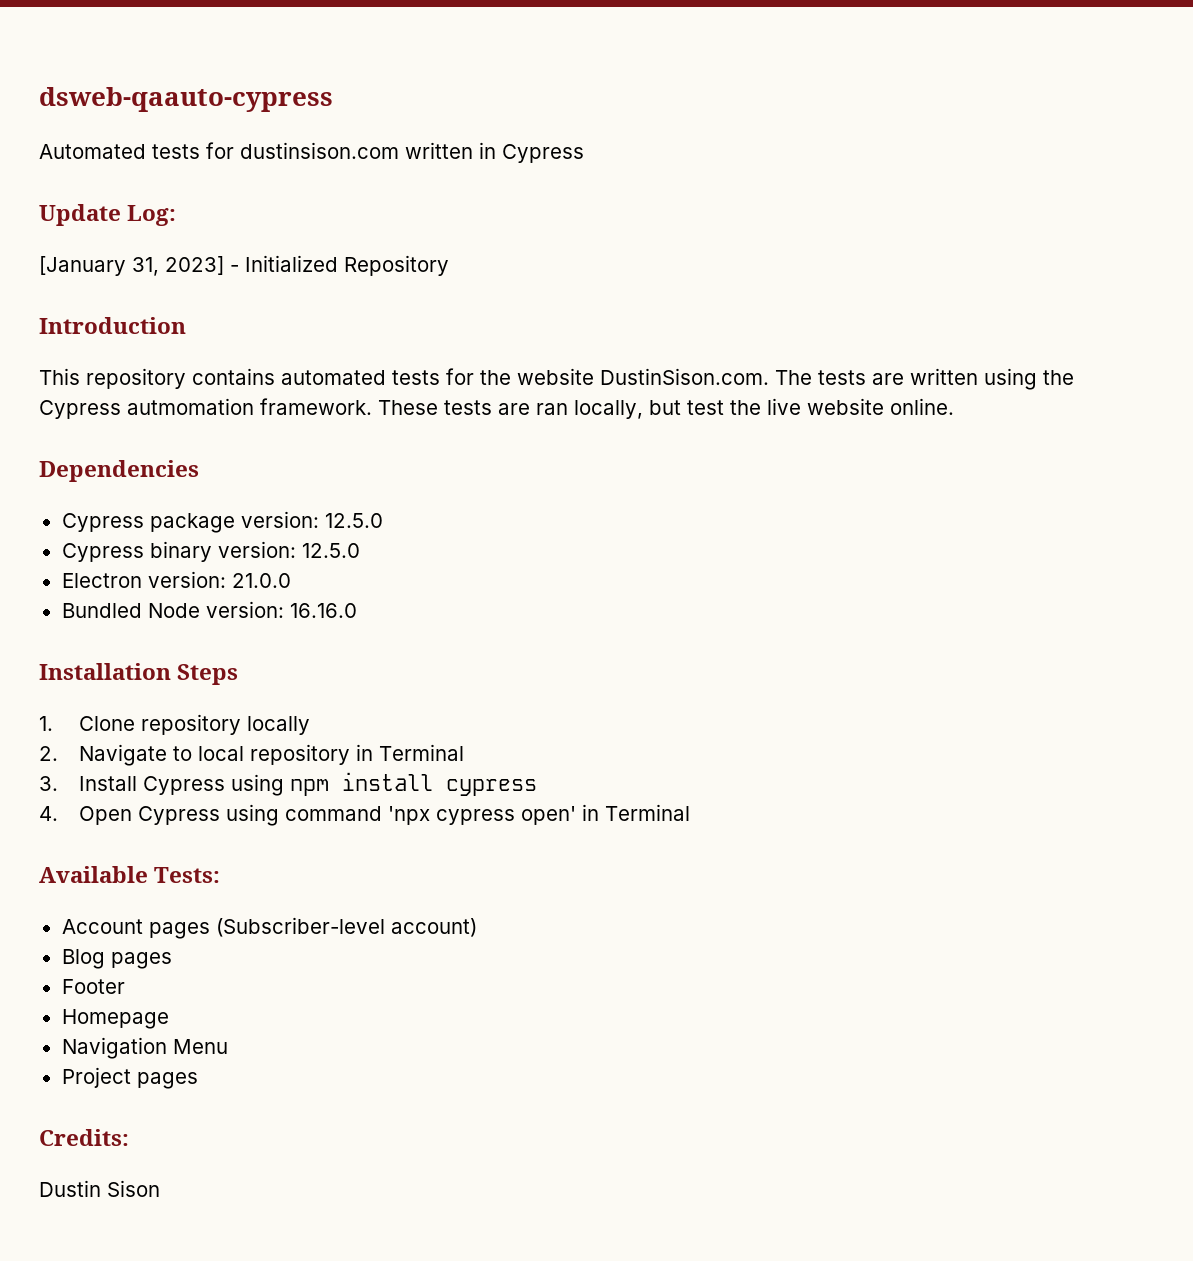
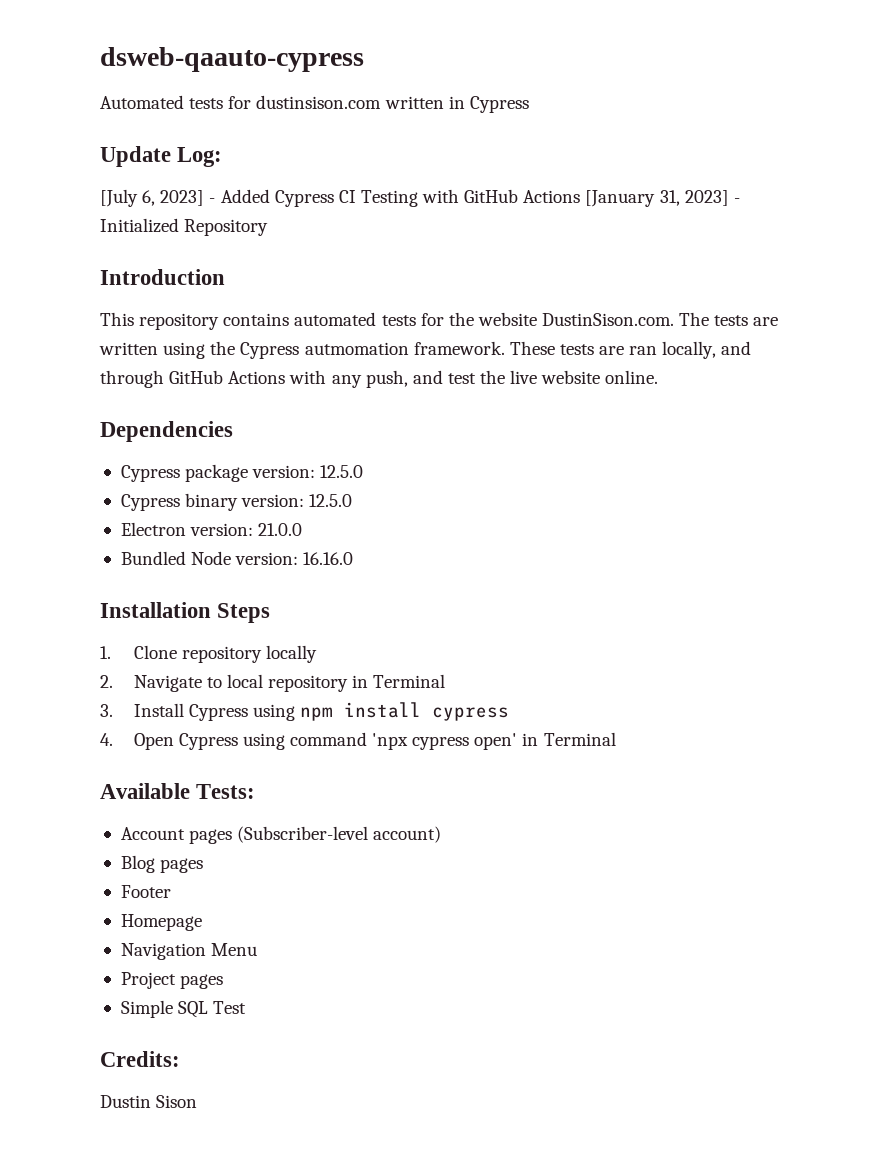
(177, 215) none -> [100,189,581,207] [July 6, 2023] - Added Cypress CI Testing with GitHub Actions
[649,400,681,415] but -> [721,341,752,355] [100,370,443,388] and through GitHub Actions with any push, and
(198, 1080) none -> [120,1000,247,1018] // Simple SQL Test

